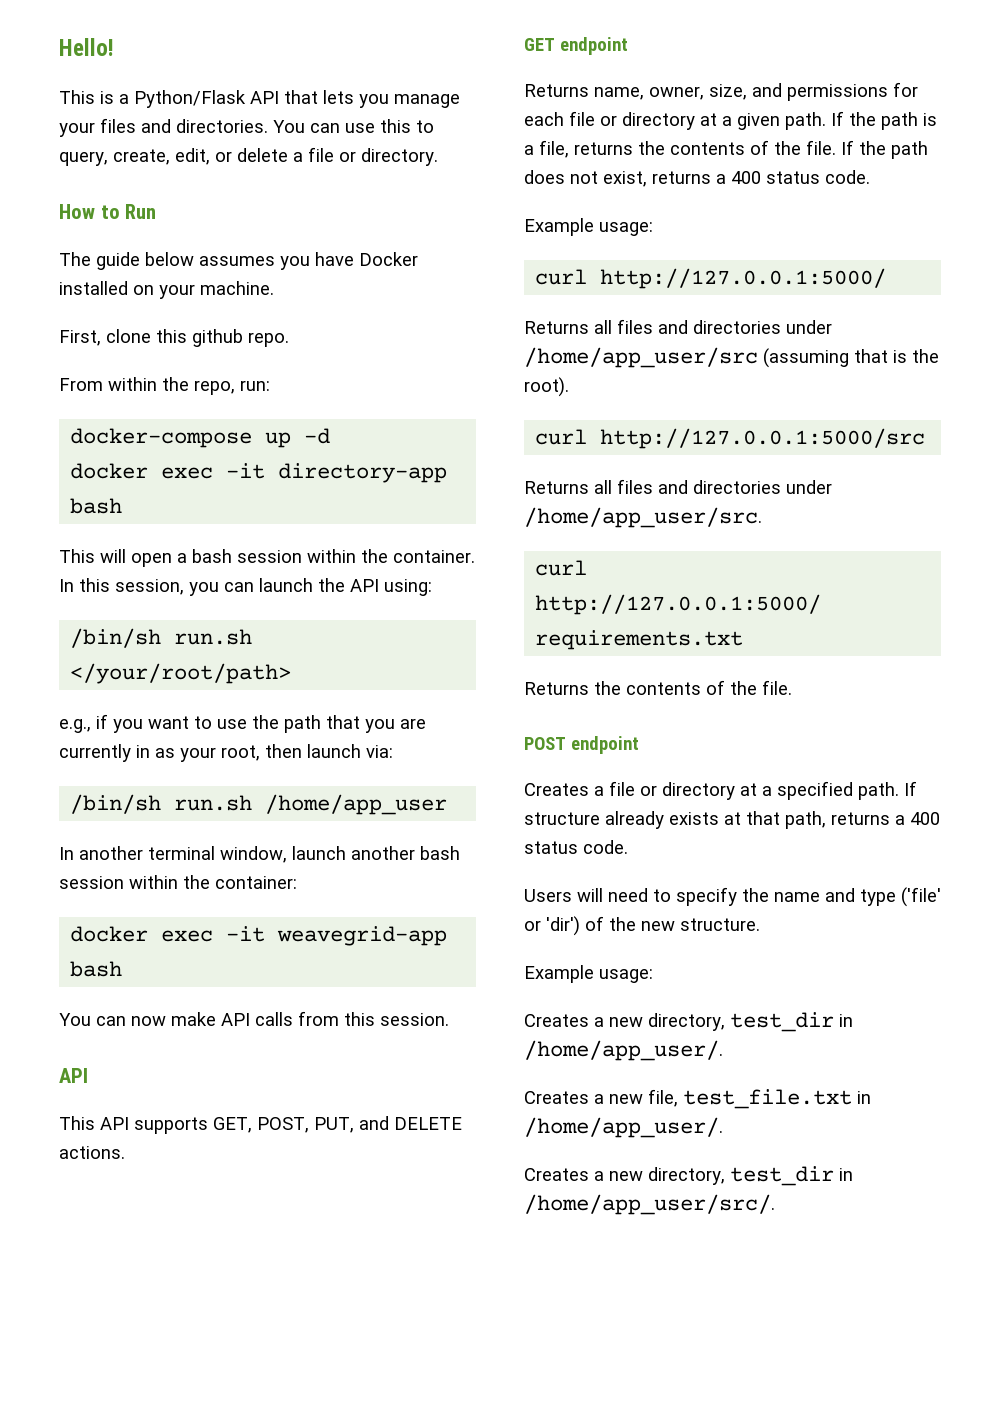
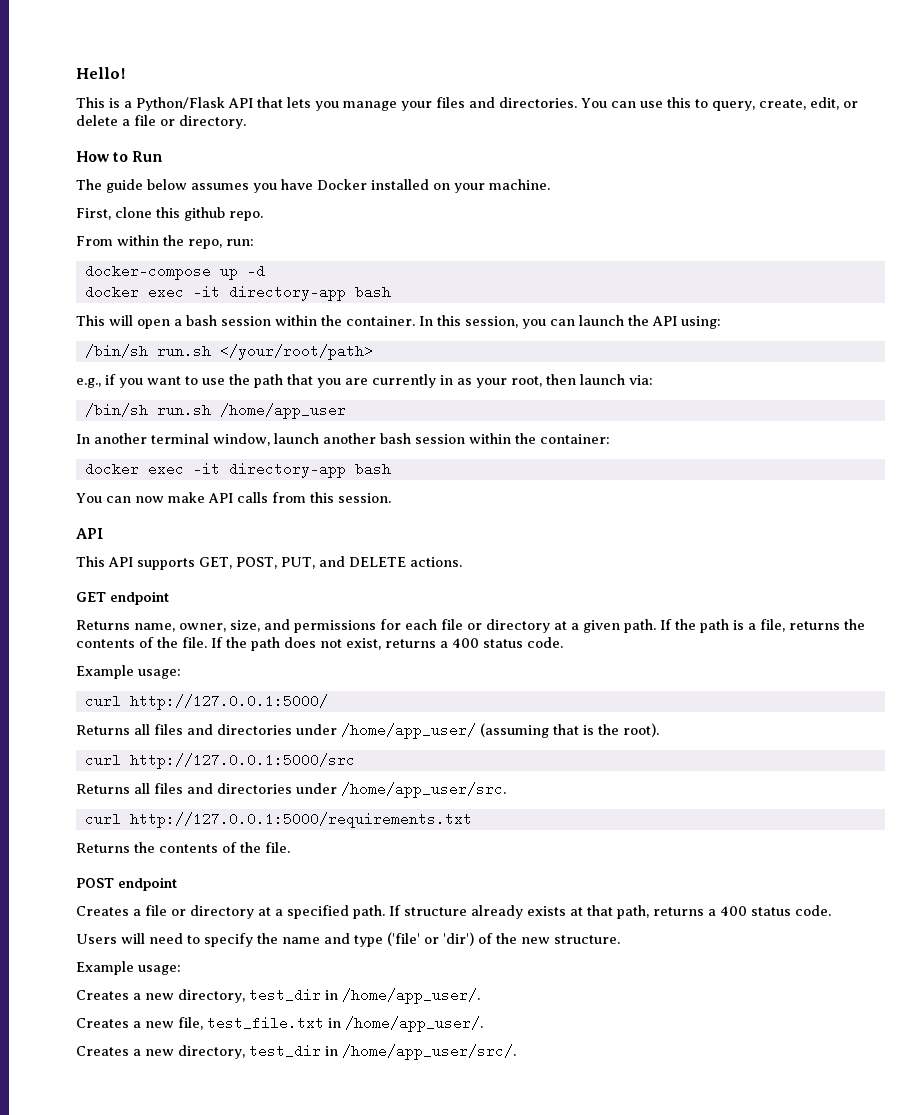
[277,926,448,946] weavegrid-app -> [228,462,346,478] directory-app
[524,347,758,368] /home/app_user/src -> [341,723,476,739] /home/app_user/

